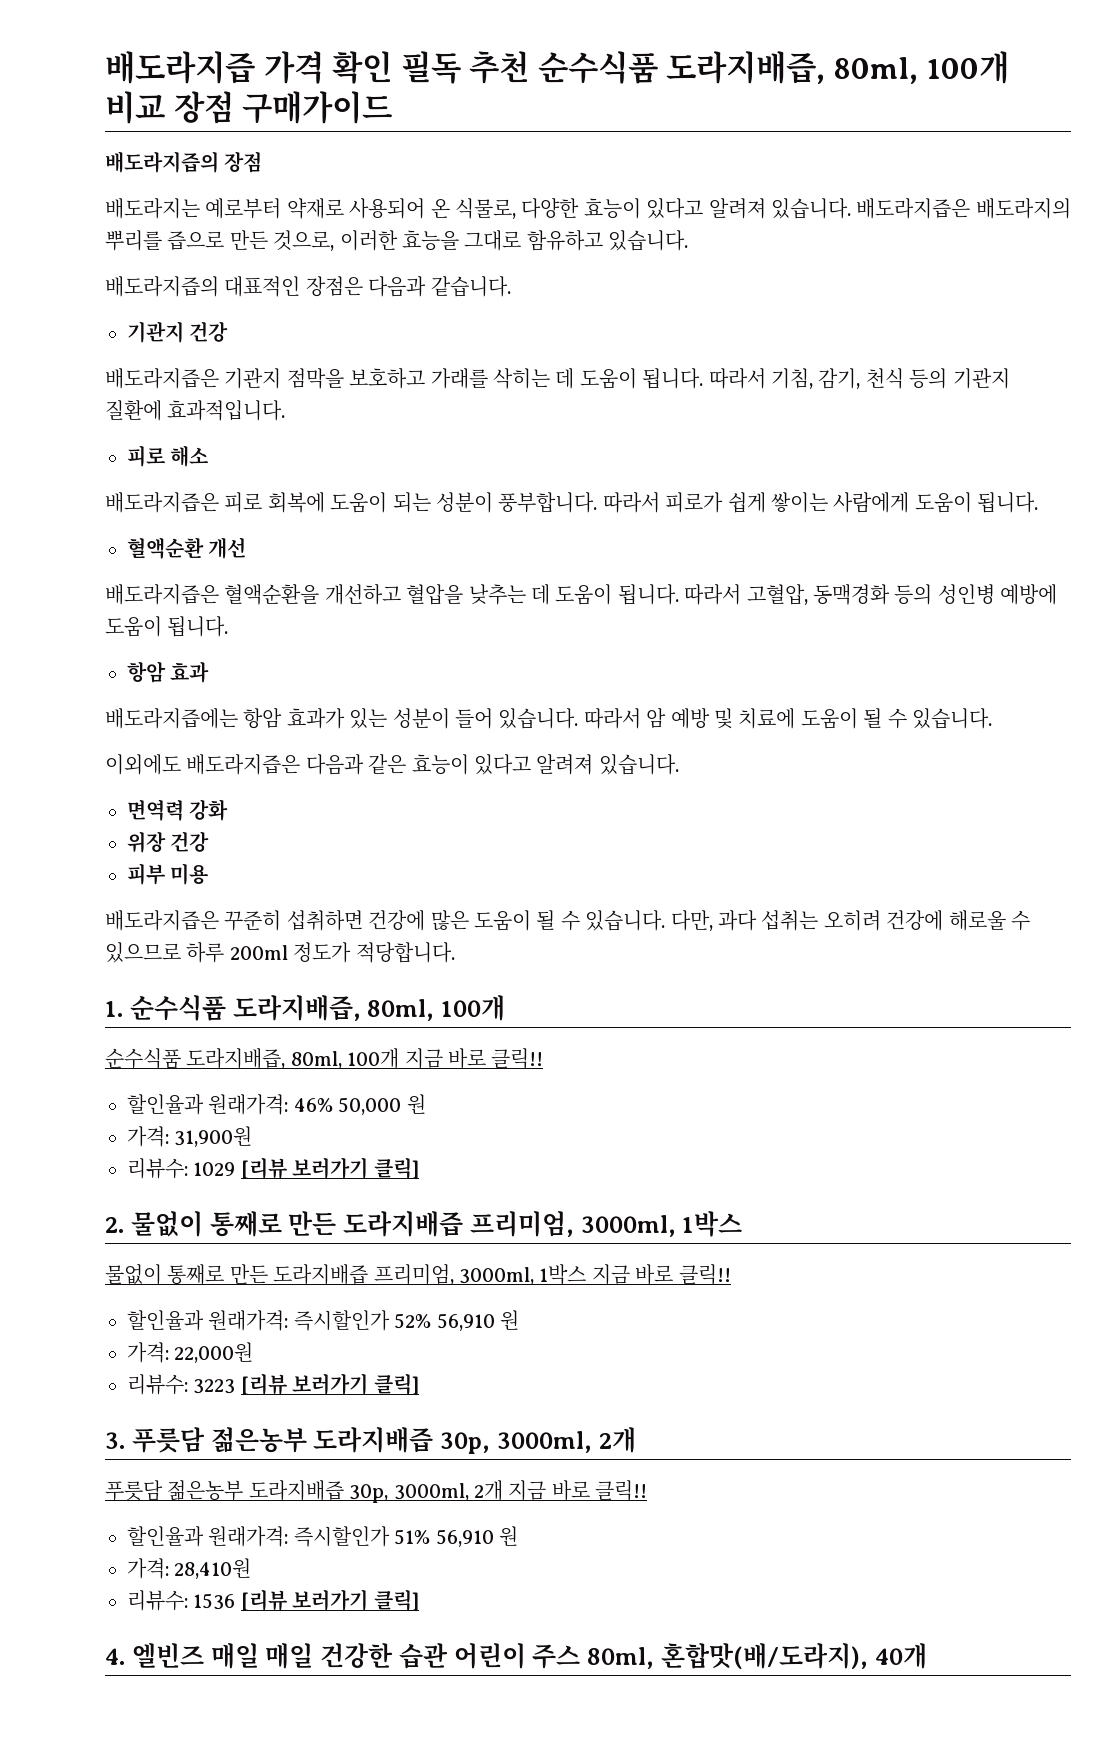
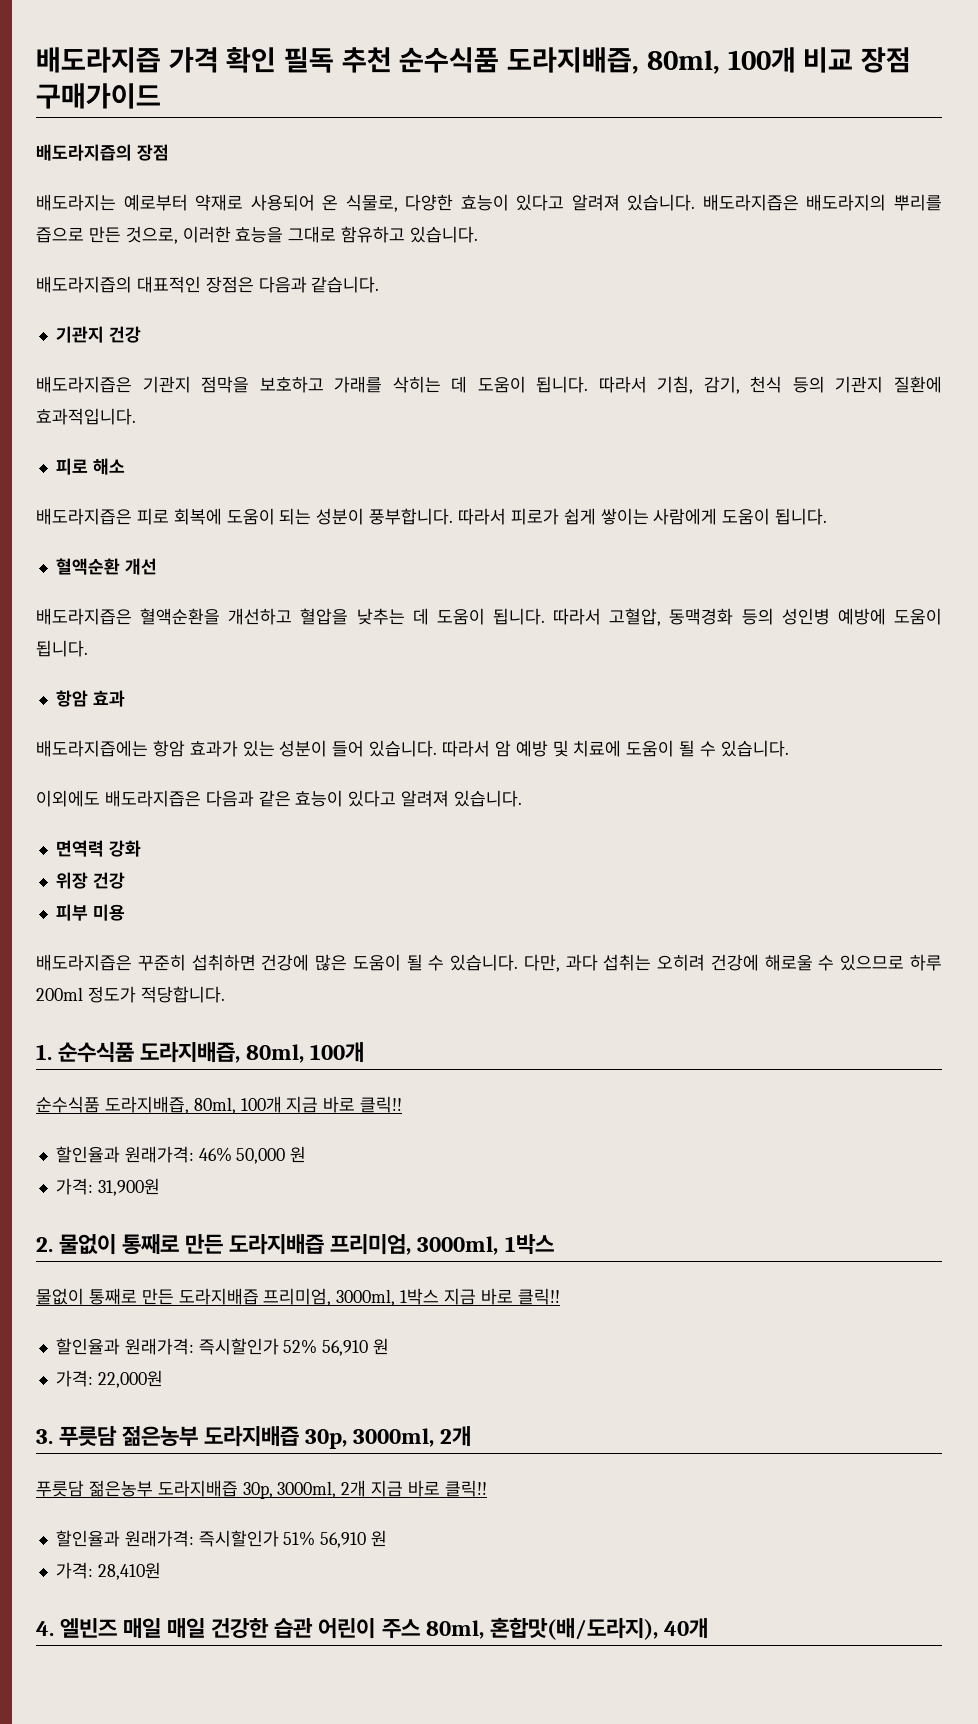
[127,1157,419,1179] // 리뷰수: 1029 [리뷰 보러가기 클릭] -> (160, 1187) none
[127,1373,419,1395] // 리뷰수: 3223 [리뷰 보러가기 클릭] -> (163, 1379) none
[127,1589,419,1611] // 리뷰수: 1536 [리뷰 보러가기 클릭] -> (161, 1571) none

